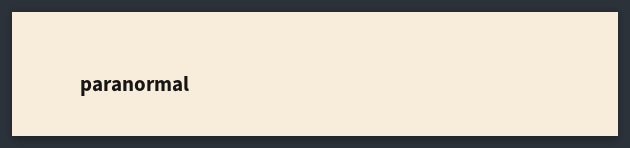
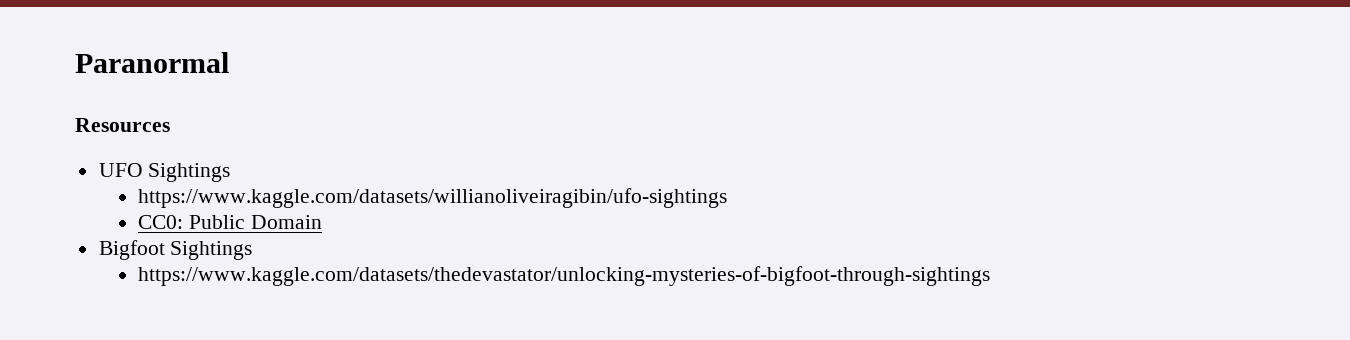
[80,76,189,96] paranormal -> [75,52,229,73] [75,118,170,132] [98,163,231,182] [138,188,728,208] [138,215,322,229] [98,240,253,260] [138,266,991,286] Paranormal // Resources // UFO Sightings // https://www.kaggle.com/datasets/willianoliveiragibin/ufo-sightings // CC0: Public Domain // Bigfoot Sightings // https://www.kaggle.com/datasets/thedevastator/unlocking-mysteries-of-bigfoot-through-sightings

